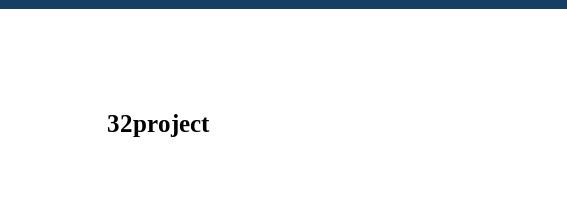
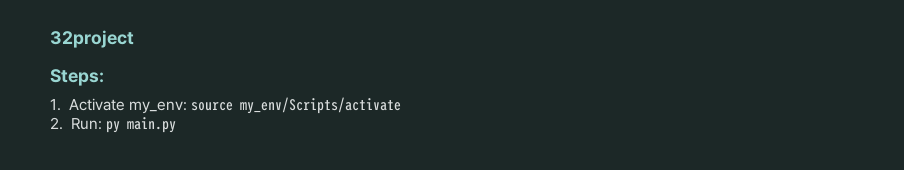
(210, 125) none -> [50,69,104,86] [50,97,402,114] [50,117,176,133] // Steps: // 1. Activate my_env: source my_env/Scripts/activate // 2. Run: py main.py

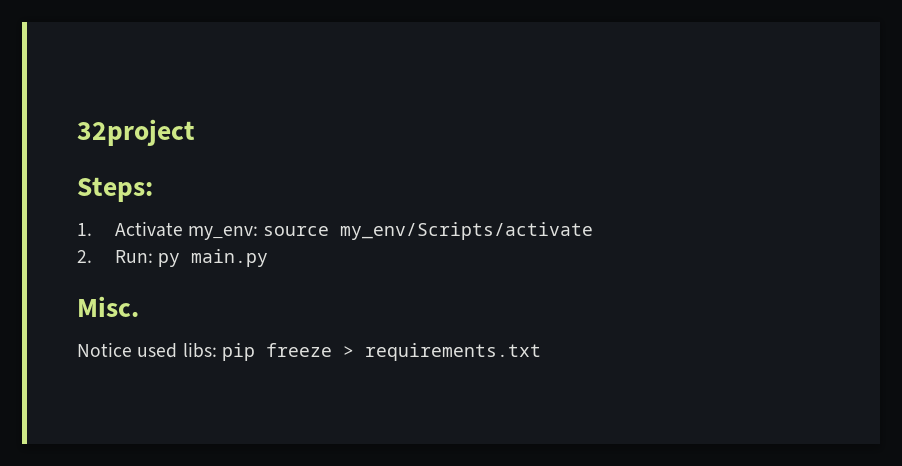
(176, 125) none -> [77,296,139,317] [77,342,541,361] // Misc. // Notice used libs: pip freeze > requirements.txt

